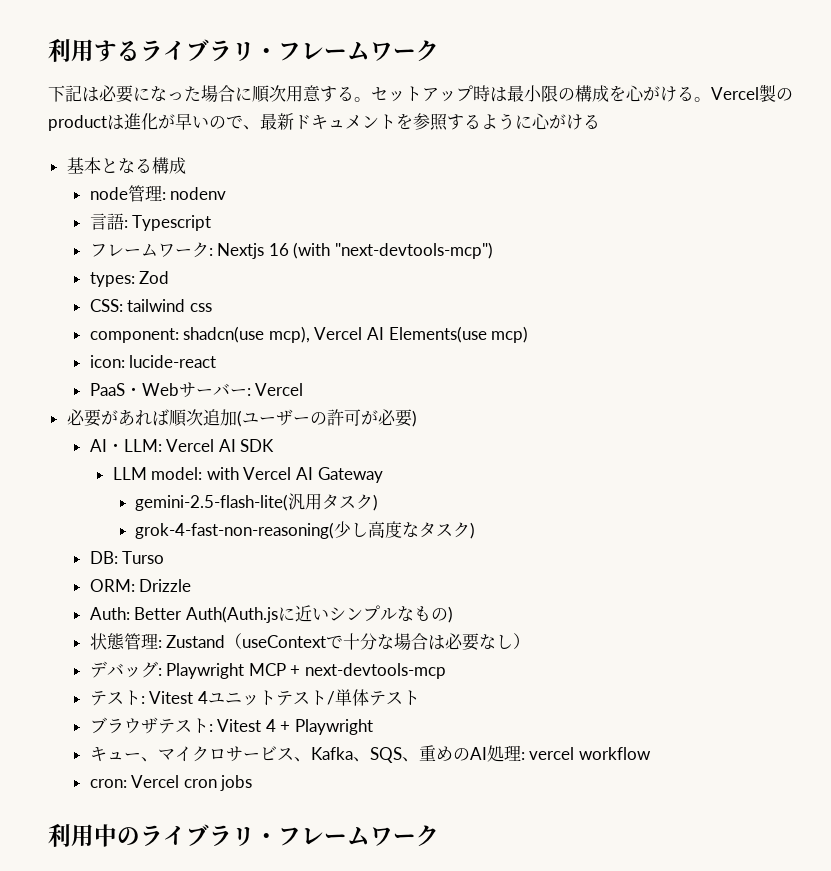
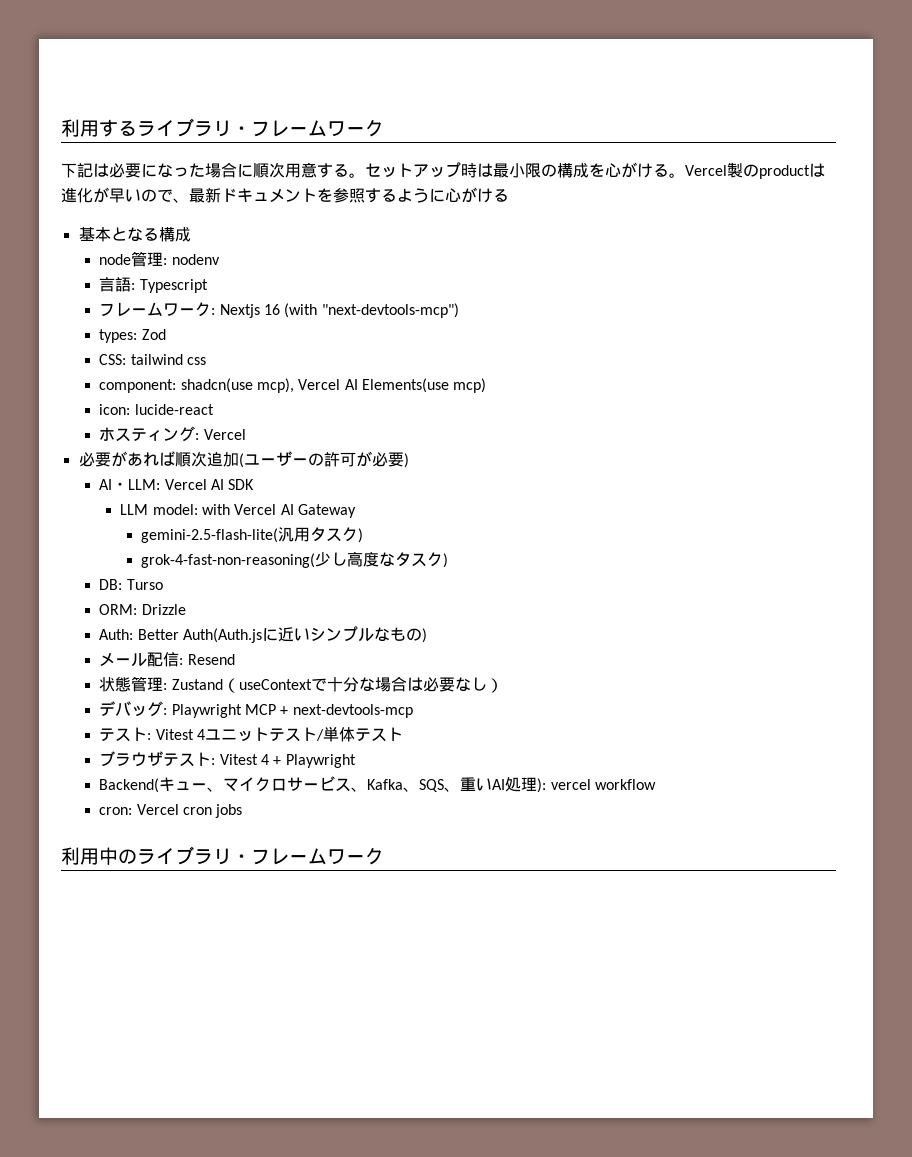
[89,382,247,398] PaaS・Webサーバー -> [99,426,196,442] ホスティング
(453, 614) none -> [99,652,235,667] // メール配信: Resend
(373, 727) none -> [99,778,160,793] Backend(
[435,746,470,761] めの -> [476,778,493,791] い
[520,752,525,760] : -> [537,778,547,793] ):

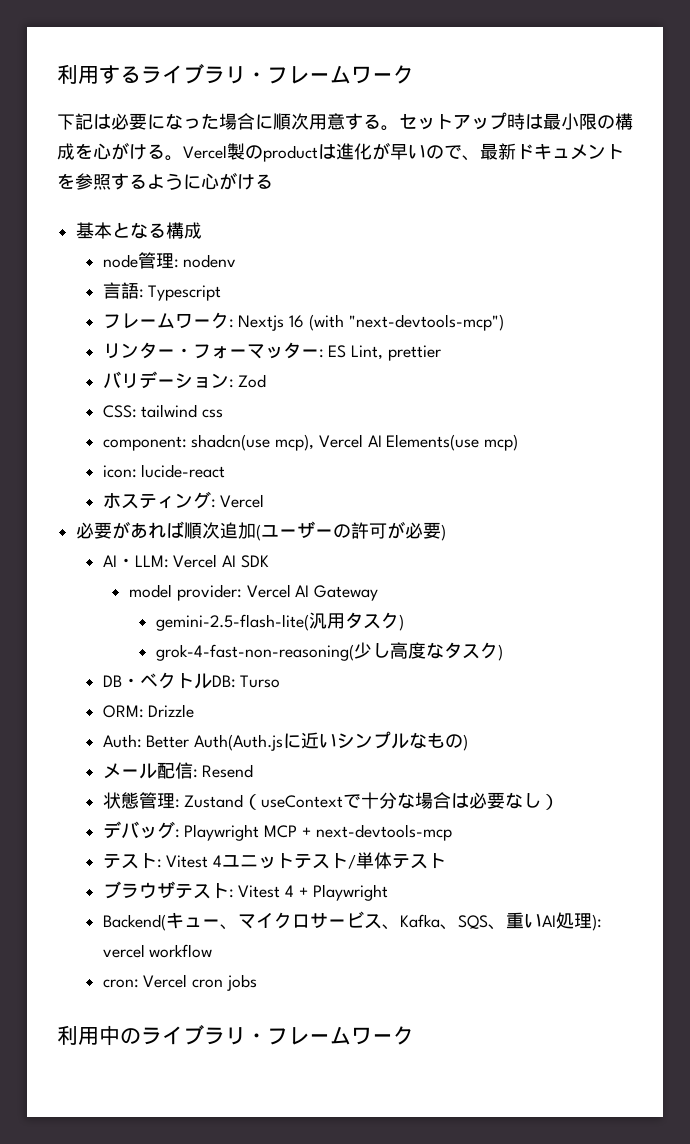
[99,329,138,343] types: -> [102,342,441,361] [102,371,234,389] リンター・フォーマッター: ES Lint, prettier // バリデーション:
[120,504,230,515] LLM model: with -> [129,584,242,601] model provider:
(449, 560) none -> [102,672,212,689] DB・ベクトル

